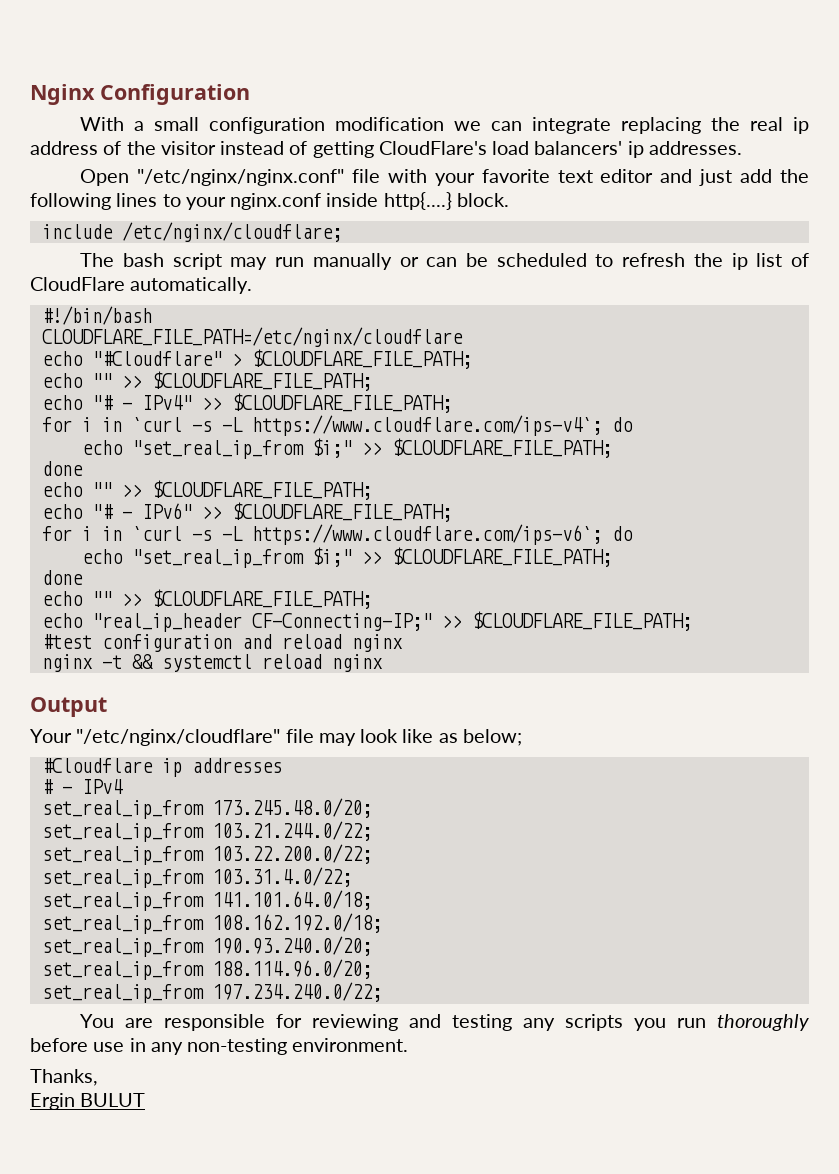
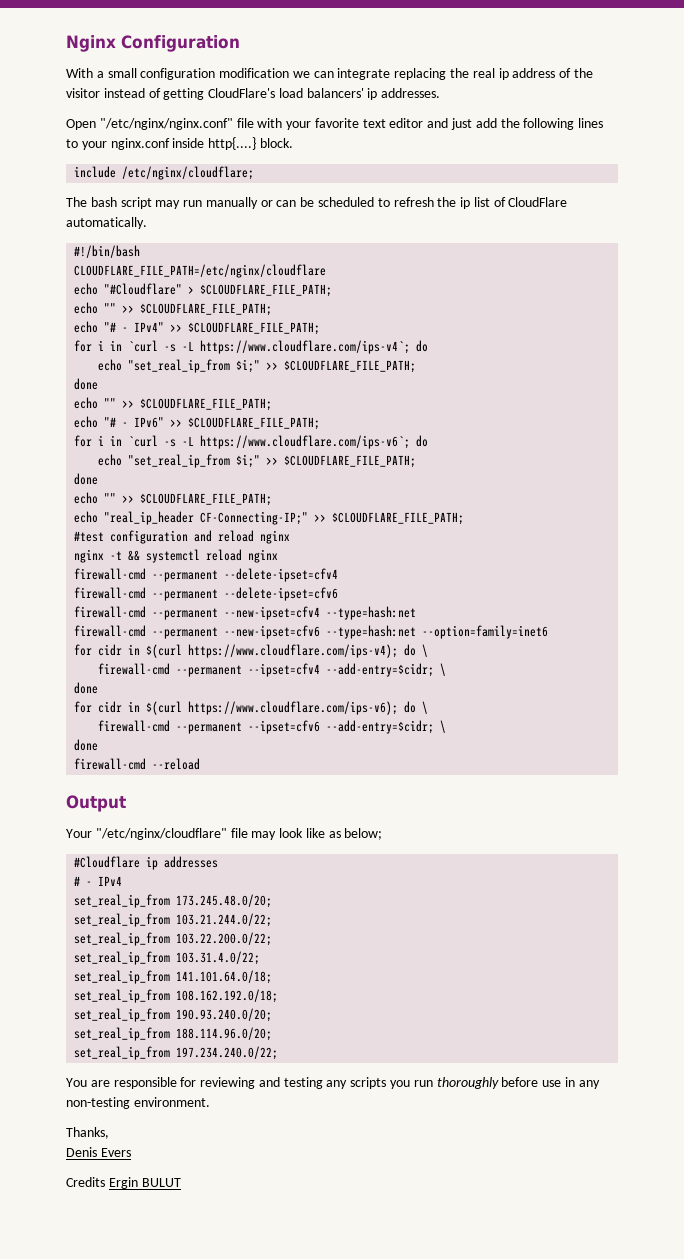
(383, 663) none -> [74,568,339,582] [74,587,339,601] [74,606,417,620] [74,625,549,639] [74,644,429,658] [98,663,447,677] [74,682,99,694] [74,701,429,715] [98,720,447,734] [74,739,99,751] [74,758,201,770] // firewall-cmd --permanent --delete-ipset=cfv4 // firewall-cmd --permanent --delete-ipset=cfv6 // firewall-cmd --permanent --new-ipset=cfv4 --type=hash:net // firewall-cmd --permanent --new-ipset=cfv6 --type=hash:net --option=family=inet6 // for cidr in $(curl https://www.cloudflare.com/ips-v4); do \ // firewall-cmd --permanent --ipset=cfv4 --add-entry=$cidr; \ // done // for cidr in $(curl https://www.cloudflare.com/ips-v6); do \ // firewall-cmd --permanent --ipset=cfv6 --add-entry=$cidr; \ // done // firewall-cmd --reload
(98, 1077) none -> [66,1147,131,1157] [66,1177,105,1187] Denis Evers // Credits

